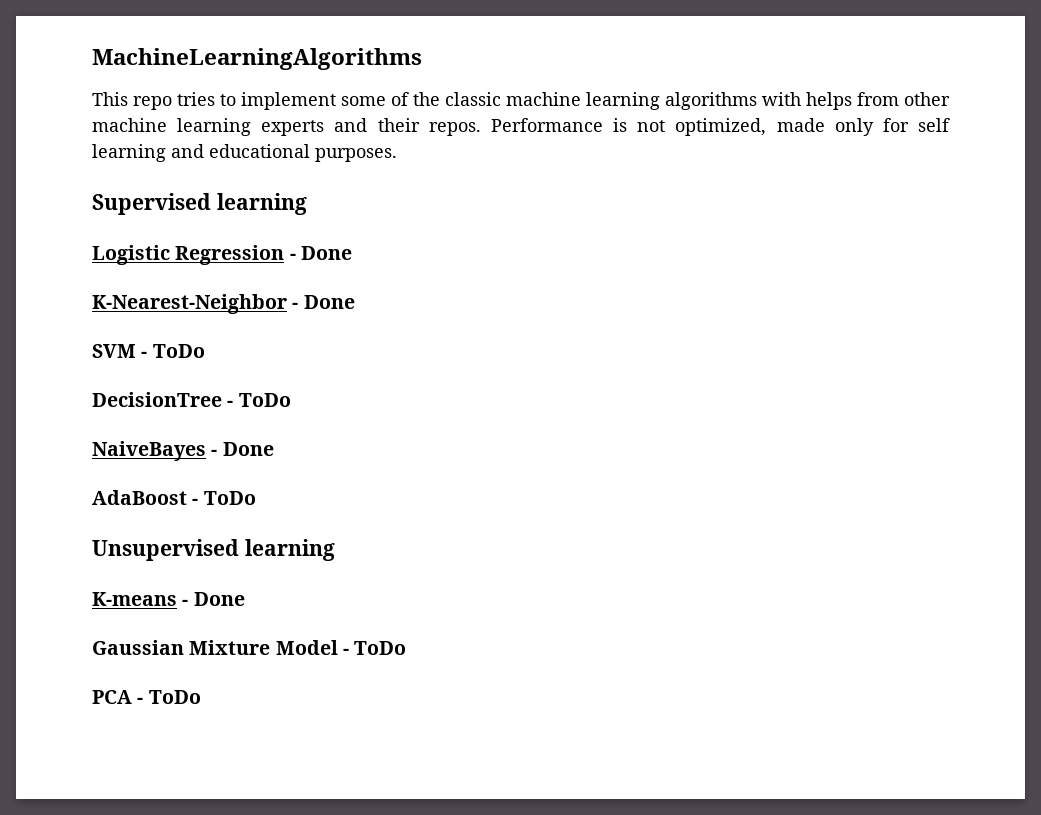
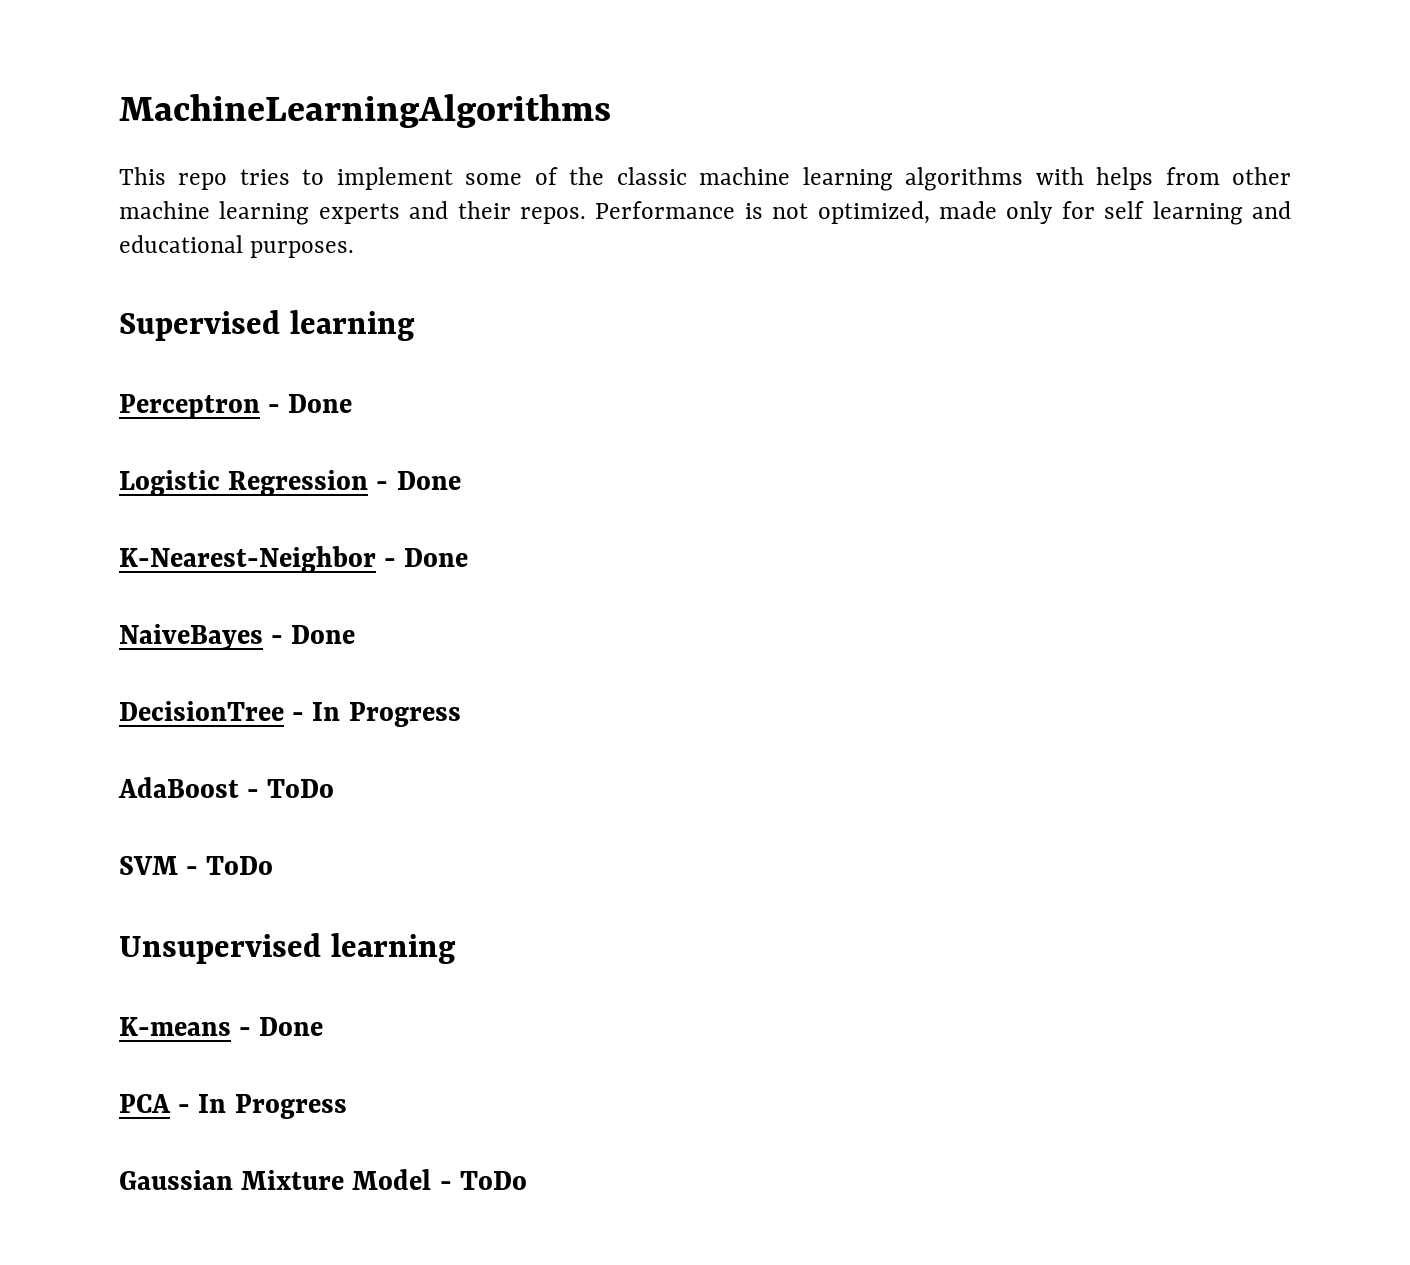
(307, 204) none -> [119,394,353,419] // Perceptron - Done
[92,344,205,358] [92,392,291,407] // SVM - ToDo // DecisionTree - ToDo -> (469, 557) none
(274, 449) none -> [119,701,461,727] // DecisionTree - In Progress
(256, 498) none -> [119,856,274,875] // SVM - ToDo
(245, 599) none -> [119,1094,347,1119] // PCA - In Progress
[92,690,201,704] // PCA - ToDo -> (527, 1180) none

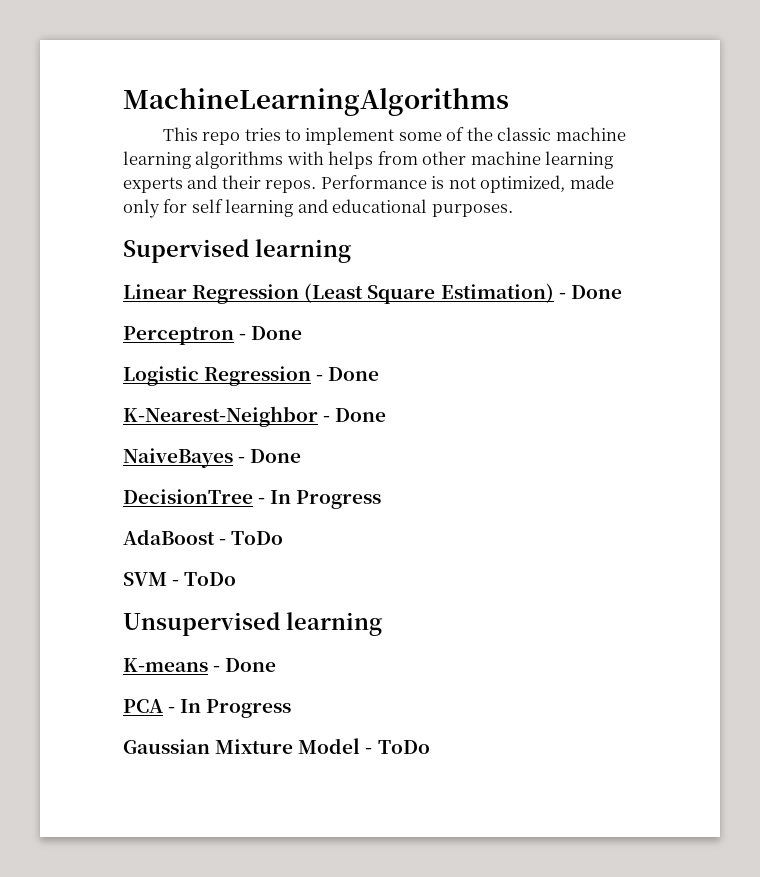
(415, 325) none -> [123,283,622,304] // Linear Regression (Least Square Estimation) - Done

